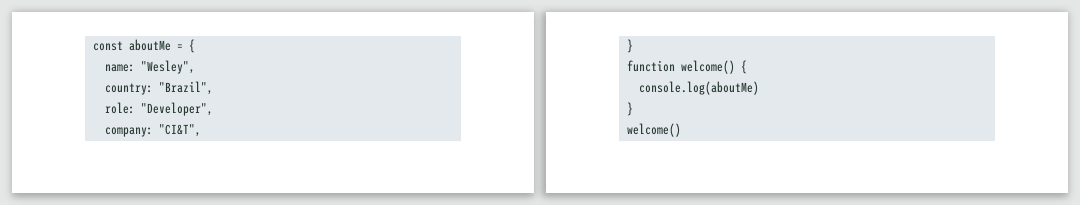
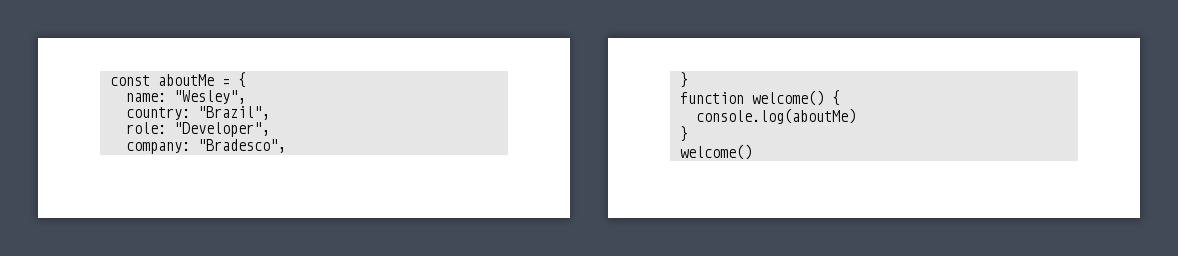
[159,124,202,137] "CI&T", -> [197,139,286,153] "Bradesco",

